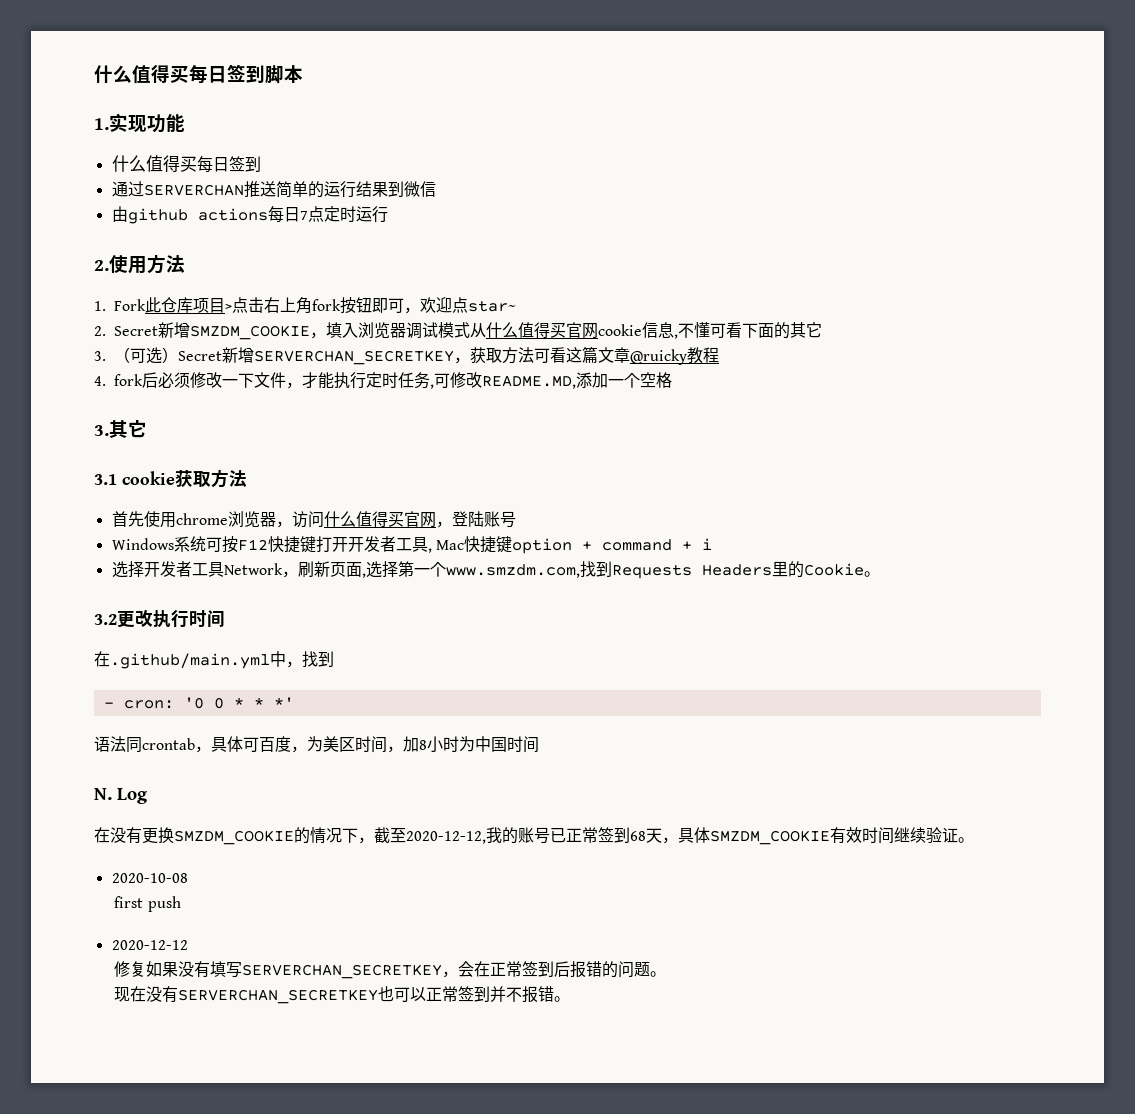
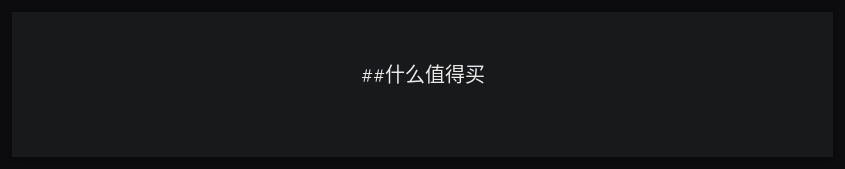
[94,64,303,84] [94,113,185,133] [111,155,261,172] [111,181,436,198] [111,206,388,224] [94,254,185,274] [94,297,517,314] [94,322,823,340] [94,346,720,365] [94,372,673,389] [94,420,147,438] [94,469,247,488] [111,511,516,528] [111,536,712,554] [111,561,880,579] [94,609,225,628] [94,651,334,669] [103,697,294,709] [94,736,539,753] [94,788,148,804] [94,827,974,845] [111,873,188,883] [114,896,181,912] [111,940,188,950] [114,961,667,979] [114,986,571,1004] 什么值得买每日签到脚本 // 1.实现功能 // 什么值得买每日签到 // 通过SERVERCHAN推送简单的运行结果到微信 // 由github actions每日7点定时运行 // 2.使用方法 // 1. Fork此仓库项目>点击右上角fork按钮即可，欢迎点star~ // 2. Secret新增SMZDM_COOKIE，填入浏览器调试模式从什么值得买官网cookie信息,不懂可看下面的其它 // 3.（可选）Secret新增SERVERCHAN_SECRETKEY，获取方法可看这篇文章@ruicky教程 // 4. fork后必须修改一下文件，才能执行定时任务,可修改README.MD,添加一个空格 // 3.其它 // 3.1 cookie获取方法 // 首先使用chrome浏览器，访问什么值得买官网，登陆账号 // Windows系统可按F12快捷键打开开发者工具, Mac快捷键option + command + i // 选择开发者工具Network，刷新页面,选择第一个www.smzdm.com,找到Requests Headers里的Cookie。 // 3.2更改执行时间 // 在.github/main.yml中，找到 // - cron: '0 0 * * *' // 语法同crontab，具体可百度，为美区时间，加8小时为中国时间 // N. Log // 在没有更换SMZDM_COOKIE的情况下，截至2020-12-12,我的账号已正常签到68天，具体SMZDM_COOKIE有效时间继续验证。 // 2020-10-08 // first push // 2020-12-12 // 修复如果没有填写SERVERCHAN_SECRETKEY，会在正常签到后报错的问题。 // 现在没有SERVERCHAN_SECRETKEY也可以正常签到并不报错。 -> [360,64,485,84] ##什么值得买

